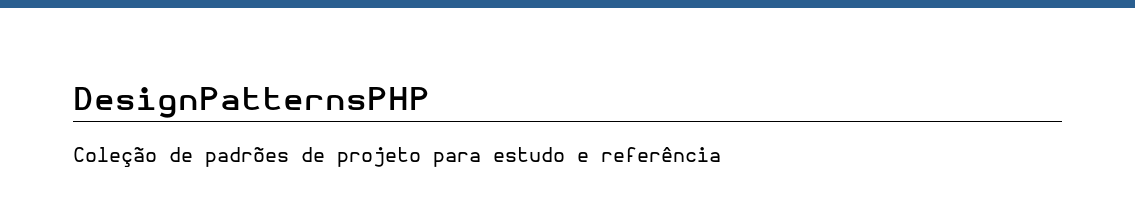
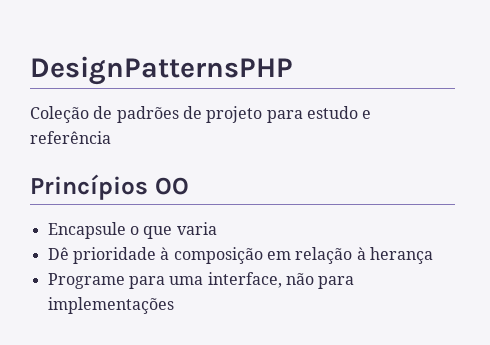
(721, 154) none -> [30,174,189,200] [47,222,217,239] [47,247,433,264] [47,272,355,289] [47,297,174,314] // Princípios OO // Encapsule o que varia // Dê prioridade à composição em relação à herança // Programe para uma interface, não para implementações

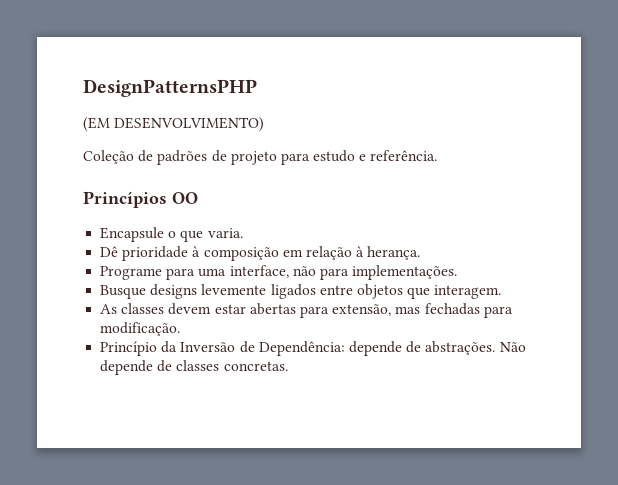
(293, 70) none -> [83,117,265,132] // (EM DESENVOLVIMENTO)
[30,131,111,144] referência -> [370,150,438,161] referência.
[176,222,217,235] varia -> [207,228,243,238] varia.
[369,247,433,264] herança -> [367,246,421,260] herança.
[47,297,174,314] implementações -> [352,265,458,280] [100,284,502,299] [100,303,513,318] [100,322,181,336] [100,341,526,356] [100,360,288,375] implementações. // Busque designs levemente ligados entre objetos que interagem. // As classes devem estar abertas para extensão, mas fechadas para modificação. // Princípio da Inversão de Dependência: depende de abstrações. Não depende de classes concretas.

